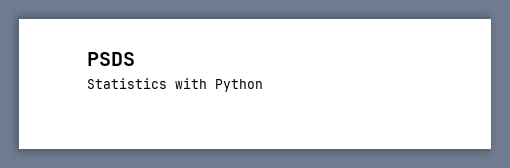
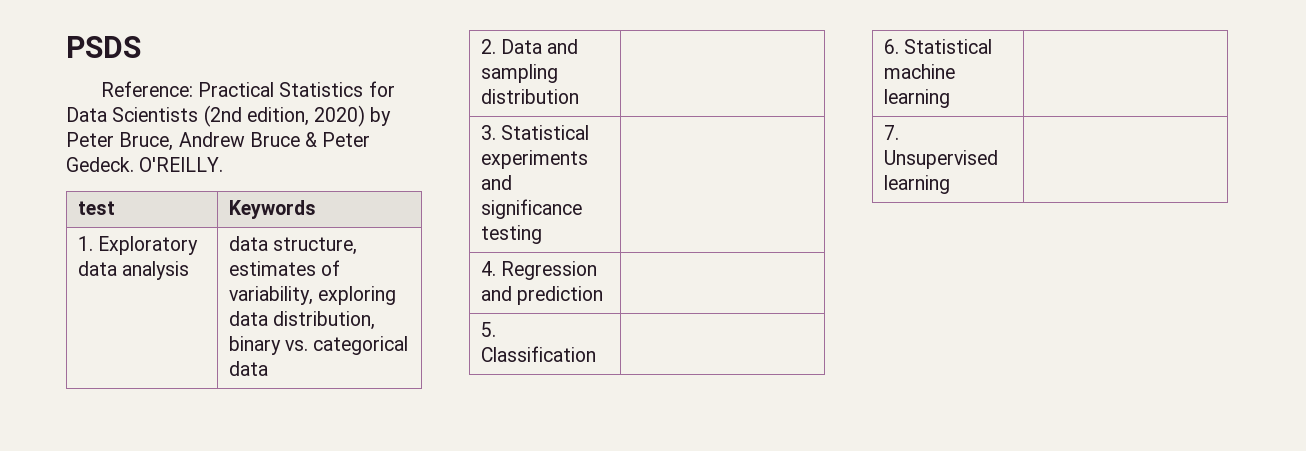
[87,78,263,92] Statistics with Python -> [100,81,395,97] [66,105,392,127] [66,132,371,151] [66,157,224,172] [77,201,115,215] [228,200,316,219] [77,236,198,255] [77,261,189,280] [228,236,357,255] [228,260,340,276] [228,286,396,305] [228,311,375,330] [228,336,409,355] [228,361,268,376] [480,39,579,54] [480,64,558,83] [480,89,579,104] [480,125,589,140] [480,150,588,169] [480,175,512,190] [480,199,582,219] [480,225,542,244] [480,261,597,280] [480,286,603,305] [480,322,496,337] [480,346,596,362] [883,39,992,54] [883,64,955,79] [883,89,950,108] [883,125,899,140] [883,150,998,169] [883,175,950,194] Reference: Practical Statistics for Data Scientists (2nd edition, 2020) by Peter Bruce, Andrew Bruce & Peter Gedeck. O'REILLY. // test | Keywords // 1. Exploratory data analysis | data structure, estimates of variability, exploring data distribution, binary vs. categorical data // 2. Data and sampling distribution | // 3. Statistical experiments and significance testing | // 4. Regression and prediction | // 5. Classification | // 6. Statistical machine learning | // 7. Unsupervised learning |

